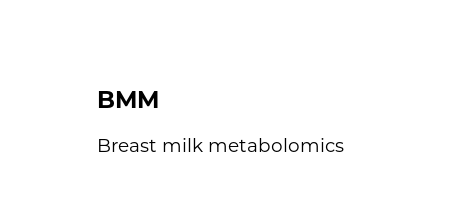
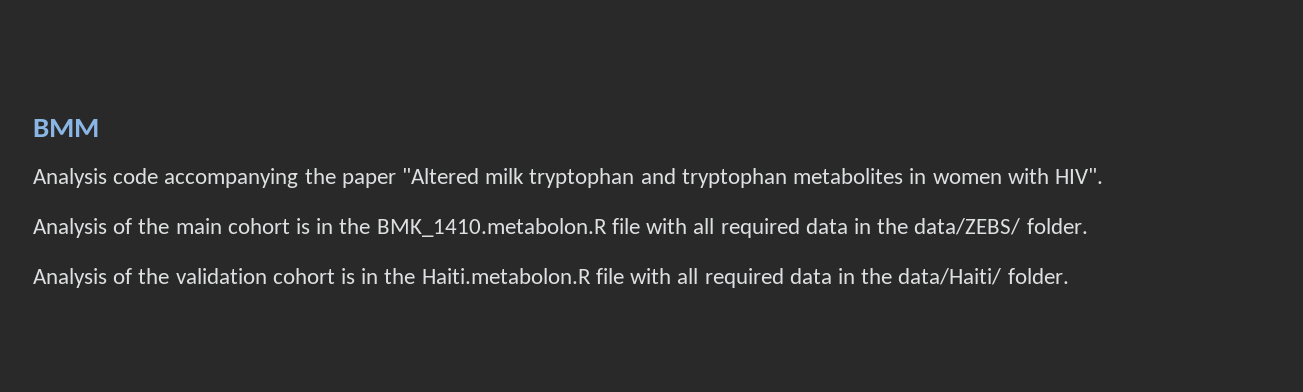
[97,138,344,152] Breast milk metabolomics -> [33,168,1103,188] [33,218,1088,238] [33,268,1069,288] Analysis code accompanying the paper "Altered milk tryptophan and tryptophan metabolites in women with HIV". // Analysis of the main cohort is in the BMK_1410.metabolon.R file with all required data in the data/ZEBS/ folder. // Analysis of the validation cohort is in the Haiti.metabolon.R file with all required data in the data/Haiti/ folder.

